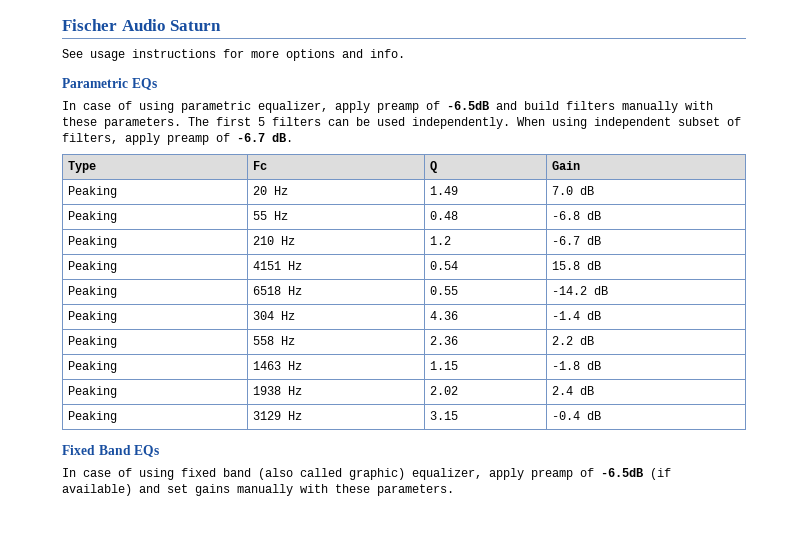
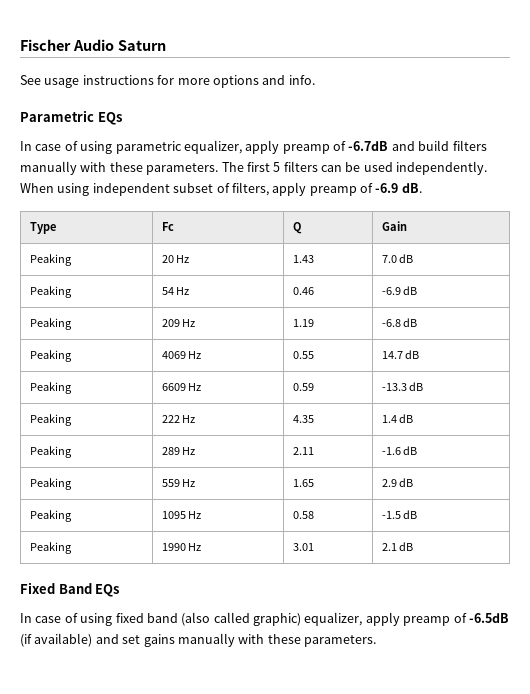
[447,101,489,110] -6.5dB -> [348,141,389,151] -6.7dB
[237,133,265,142] -6.7 -> [375,183,399,193] -6.9
[429,186,458,195] 1.49 -> [292,255,314,263] 1.43
[252,211,288,220] [429,211,458,220] 55 Hz | 0.48 -> [161,287,190,295] [292,287,314,295] [381,286,418,295] [29,318,72,330] [161,319,196,327] [292,319,314,327] 54 Hz | 0.46 | -6.9 dB // Peaking | 209 Hz | 1.19
[252,236,295,245] [429,236,451,245] [551,236,601,245] [67,261,117,273] [252,261,302,270] [429,261,458,270] [551,261,601,270] [67,286,117,298] [252,286,302,295] [429,286,458,295] [551,286,608,295] [67,311,117,323] [252,311,295,320] [429,311,458,320] [551,311,601,320] [67,336,117,348] [252,336,295,345] [429,336,458,345] [551,336,594,345] [67,361,117,373] [252,361,302,370] [429,361,458,370] [551,361,601,370] [67,386,117,398] [252,386,302,395] [429,386,458,395] [551,386,594,395] [67,411,117,423] [252,411,302,420] [429,411,458,420] [551,411,580,420] 210 Hz | 1.2 | -6.7 dB // Peaking | 4151 Hz | 0.54 | 15.8 dB // Peaking | 6518 Hz | 0.55 | -14.2 dB // Peaking | 304 Hz | 4.36 | -1.4 dB // Peaking | 558 Hz | 2.36 | 2.2 dB // Peaking | 1463 Hz | 1.15 | -1.8 dB // Peaking | 1938 Hz | 2.02 | 2.4 dB // Peaking | 3129 Hz | 3.15 | -0.4 -> [161,351,202,359] [292,351,314,359] [381,350,420,359] [29,382,72,394] [161,383,202,391] [292,383,314,391] [381,382,424,391] [29,414,72,426] [161,415,196,423] [292,415,314,423] [381,414,414,423] [29,446,72,458] [161,447,196,455] [292,447,314,455] [381,446,418,455] [29,478,72,490] [161,479,196,487] [292,479,314,487] [381,478,414,487] [29,510,72,522] [161,511,202,519] [292,511,314,519] [381,510,418,519] [29,542,72,554] [161,543,202,551] [292,543,314,551] [381,543,397,551] 4069 Hz | 0.55 | 14.7 dB // Peaking | 6609 Hz | 0.59 | -13.3 dB // Peaking | 222 Hz | 4.35 | 1.4 dB // Peaking | 289 Hz | 2.11 | -1.6 dB // Peaking | 559 Hz | 1.65 | 2.9 dB // Peaking | 1095 Hz | 0.58 | -1.5 dB // Peaking | 1990 Hz | 3.01 | 2.1

